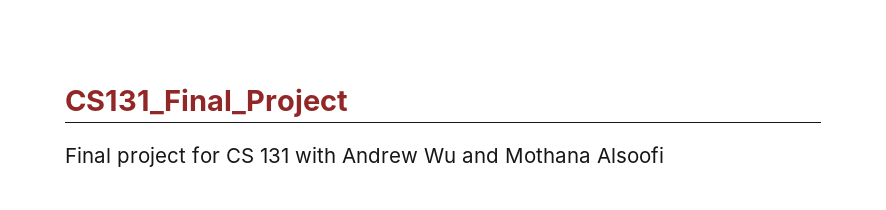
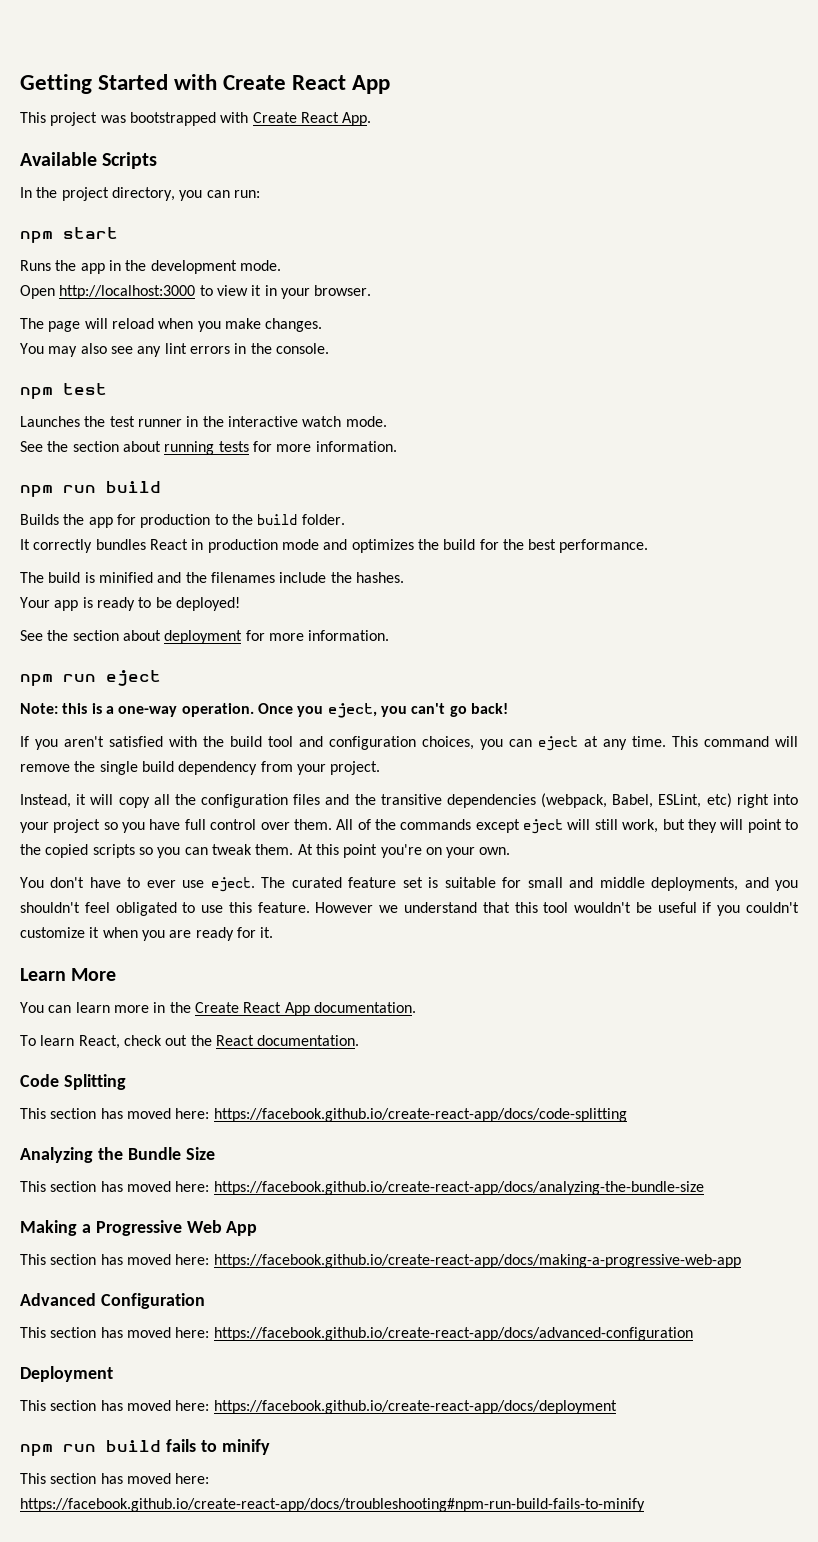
[65,88,348,117] [65,146,664,167] CS131_Final_Project // Final project for CS 131 with Andrew Wu and Mothana Alsoofi -> [20,74,391,94] [20,112,372,126] [20,152,158,169] [20,187,260,201] [20,227,118,243] [20,260,281,274] [20,285,372,299] [20,318,323,332] [20,343,329,357] [20,383,107,399] [20,416,387,427] [20,441,397,455] [20,481,161,497] [20,514,345,528] [20,539,649,553] [20,572,404,583] [20,597,240,611] [20,630,390,644] [20,670,161,686] [20,703,508,718] [20,736,798,751] [20,761,381,775] [20,793,798,808] [20,819,799,834] [20,844,511,858] [20,877,799,892] [20,902,800,916] [20,927,274,941] [20,968,117,981] [20,1002,416,1016] [20,1035,360,1049] [20,1074,126,1090] [20,1108,627,1122] [20,1147,215,1163] [20,1181,704,1195] [20,1220,258,1236] [20,1254,741,1268] [20,1293,205,1309] [20,1327,693,1341] [20,1366,113,1382] [20,1400,617,1414] [20,1439,270,1456] [20,1473,210,1484] [20,1498,645,1512] Getting Started with Create React App // This project was bootstrapped with Create React App. // Available Scripts // In the project directory, you can run: // npm start // Runs the app in the development mode. // Open http://localhost:3000 to view it in your browser. // The page will reload when you make changes. // You may also see any lint errors in the console. // npm test // Launches the test runner in the interactive watch mode. // See the section about running tests for more information. // npm run build // Builds the app for production to the build folder. // It correctly bundles React in production mode and optimizes the build for the best performance. // The build is minified and the filenames include the hashes. // Your app is ready to be deployed! // See the section about deployment for more information. // npm run eject // Note: this is a one-way operation. Once you eject, you can't go back! // If you aren't satisfied with the build tool and configuration choices, you can eject at any time. This command will remove the single build dependency from your project. // Instead, it will copy all the configuration files and the transitive dependencies (webpack, Babel, ESLint, etc) right into your project so you have full control over them. All of the commands except eject will still work, but they will point to the copied scripts so you can tweak them. At this point you're on your own. // You don't have to ever use eject. The curated feature set is suitable for small and middle deployments, and you shouldn't feel obligated to use this feature. However we understand that this tool wouldn't be useful if you couldn't customize it when you are ready for it. // Learn More // You can learn more in the Create React App documentation. // To learn React, check out the React documentation. // Code Splitting // This section has moved here: https://facebook.github.io/create-react-app/docs/code-splitting // Analyzing the Bundle Size // This section has moved here: https://facebook.github.io/create-react-app/docs/analyzing-the-bundle-size // Making a Progressive Web App // This section has moved here: https://facebook.github.io/create-react-app/docs/making-a-progressive-web-app // Advanced Configuration // This section has moved here: https://facebook.github.io/create-react-app/docs/advanced-configuration // Deployment // This section has moved here: https://facebook.github.io/create-react-app/docs/deployment // npm run build fails to minify // This section has moved here: https://facebook.github.io/create-react-app/docs/troubleshooting#npm-run-build-fails-to-minify

